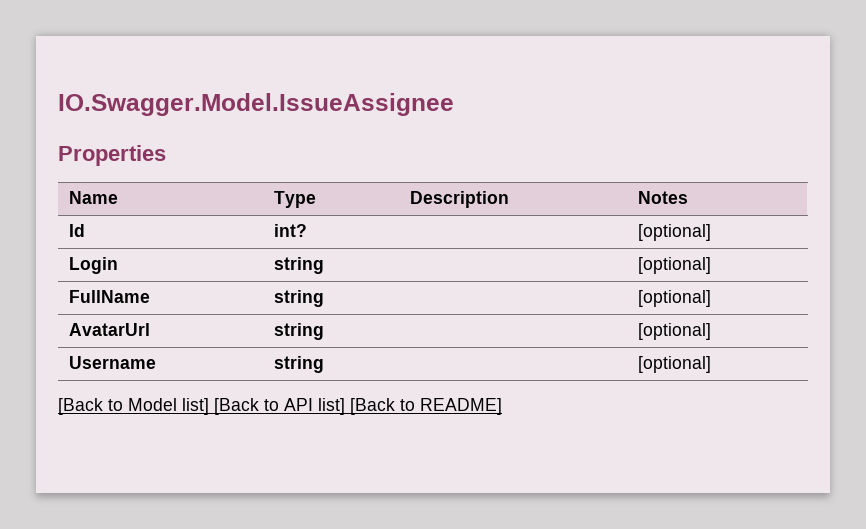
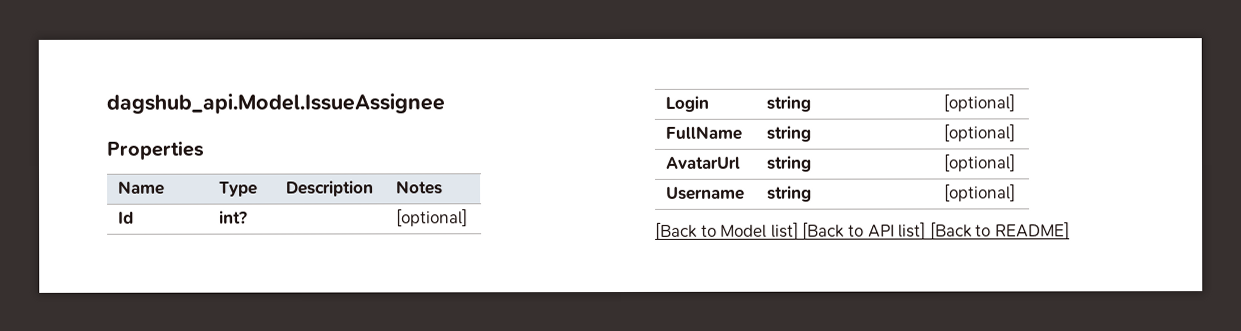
[58,93,454,116] IO.Swagger.Model.IssueAssignee -> [106,93,445,114] dagshub_api.Model.IssueAssignee

